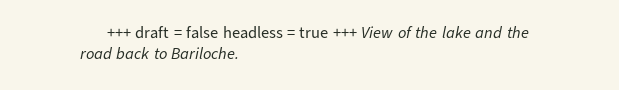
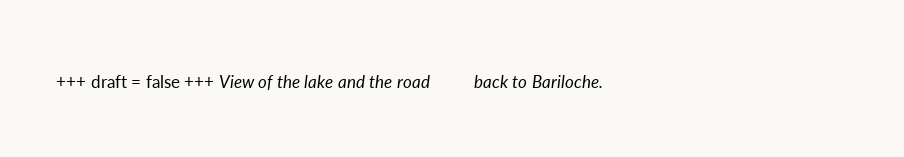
[222,26,329,39] headless = true -> (180, 81) none

